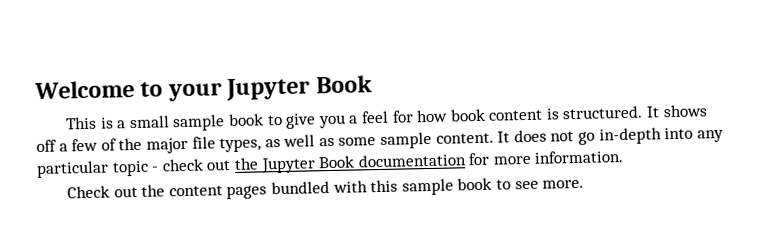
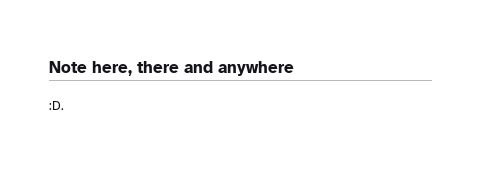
[34,75,373,102] [65,104,708,132] [36,127,724,154] [36,150,624,178] [67,177,585,200] Welcome to your Jupyter Book // This is a small sample book to give you a feel for how book content is structured. It shows off a few of the major file types, as well as some sample content. It does not go in-depth into any particular topic - check out the Jupyter Book documentation for more information. // Check out the content pages bundled with this sample book to see more. -> [49,61,294,76] [49,101,64,110] Note here, there and anywhere // :D.

